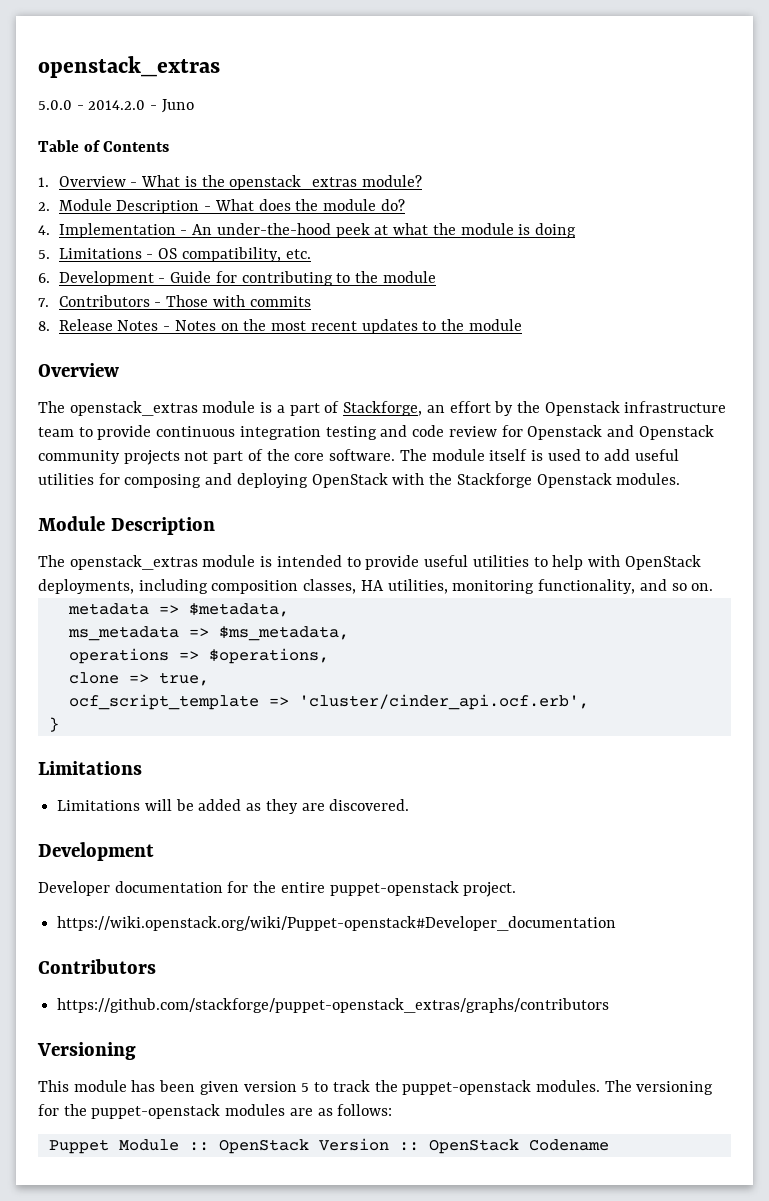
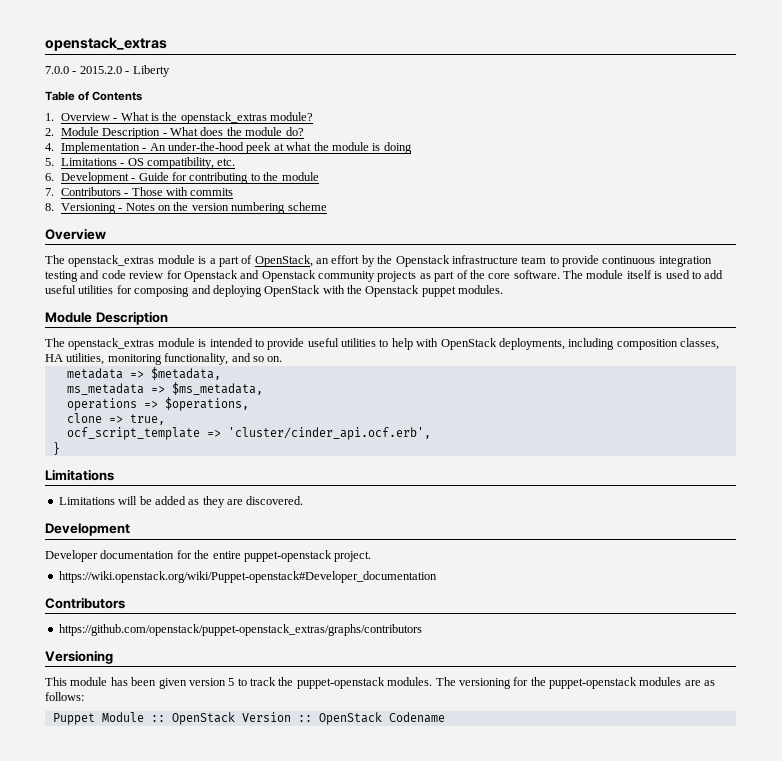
[38,99,194,113] 5.0.0 - 2014.2.0 - Juno -> [45,65,170,77] 7.0.0 - 2015.2.0 - Liberty
[58,319,159,331] Release Notes -> [60,203,116,214] Versioning
[271,319,522,334] most recent updates to the module -> [191,202,327,214] version numbering scheme
[343,401,423,416] Stackforge, -> [254,255,313,267] OpenStack,
[184,451,209,461] not -> [419,273,431,279] as
[456,473,612,488] Stackforge Openstack -> [365,285,456,297] Openstack puppet
[57,998,610,1013] https://github.com/stackforge/puppet-openstack_extras/graphs/contributors -> [58,624,422,636] https://github.com/openstack/puppet-openstack_extras/graphs/contributors

